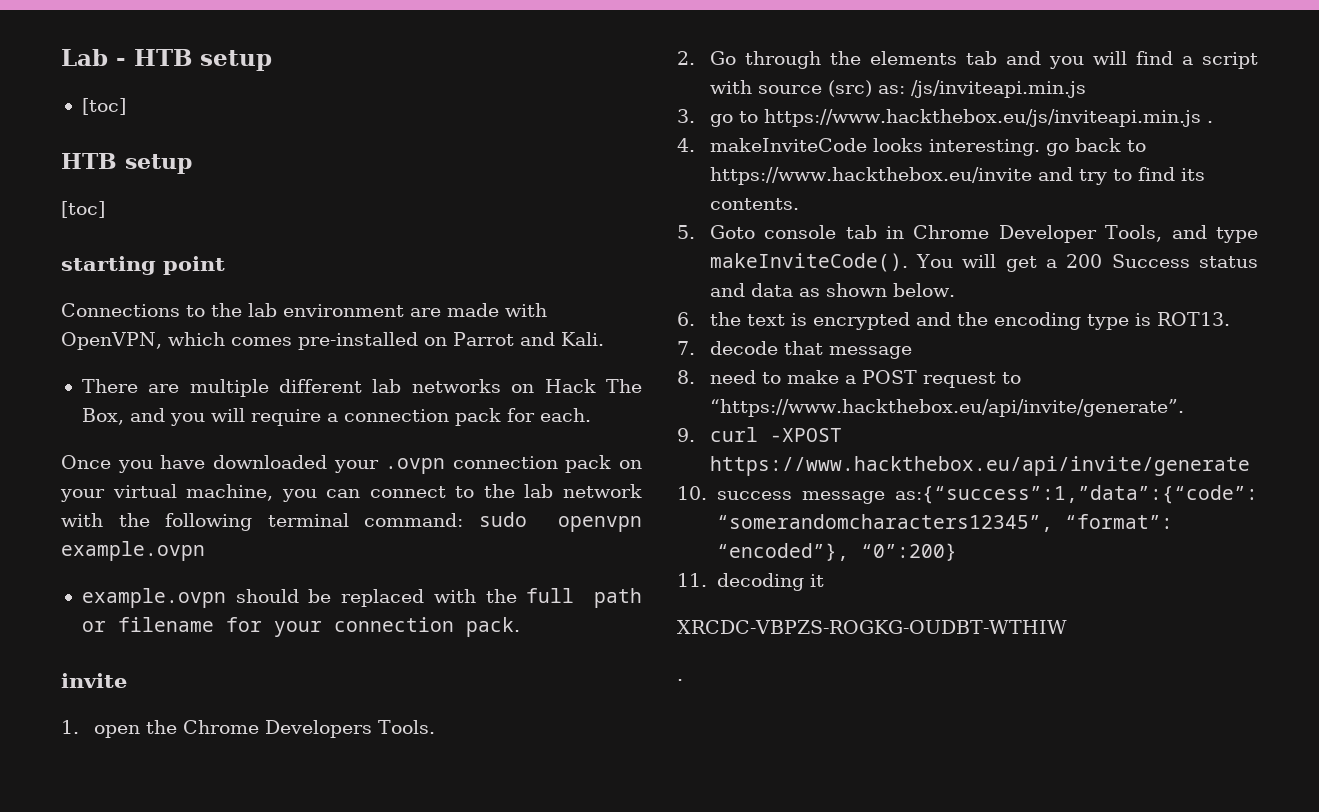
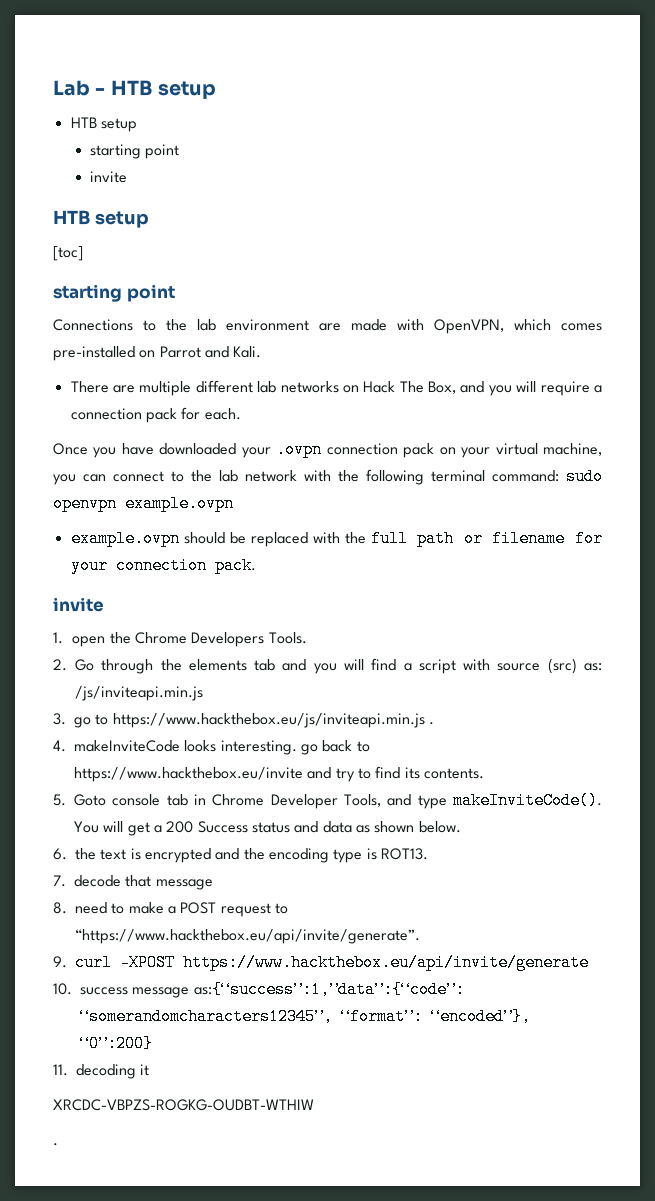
[81,98,126,115] [toc] -> [70,117,137,132] [90,144,180,159] [90,171,128,183] HTB setup // starting point // invite

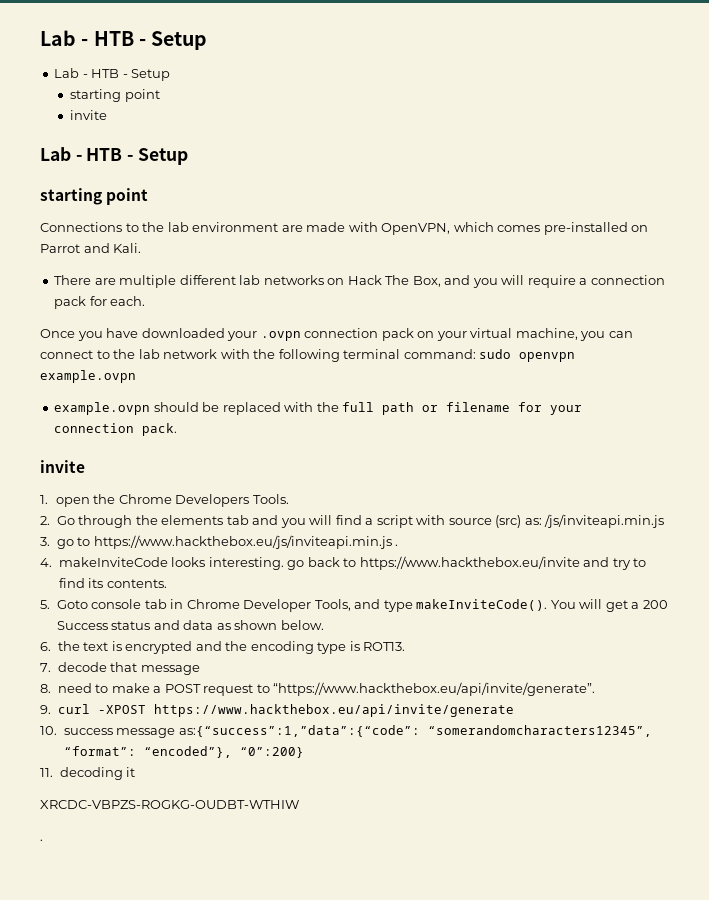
[53,80,216,99] [70,117,137,132] [90,144,180,159] [90,171,128,183] [53,210,149,228] [53,246,83,261] Lab - HTB setup // HTB setup // starting point // invite // HTB setup // [toc] -> [40,30,208,50] [54,68,171,81] [70,89,160,102] [70,110,108,120] [40,147,188,165] Lab - HTB - Setup // Lab - HTB - Setup // starting point // invite // Lab - HTB - Setup

